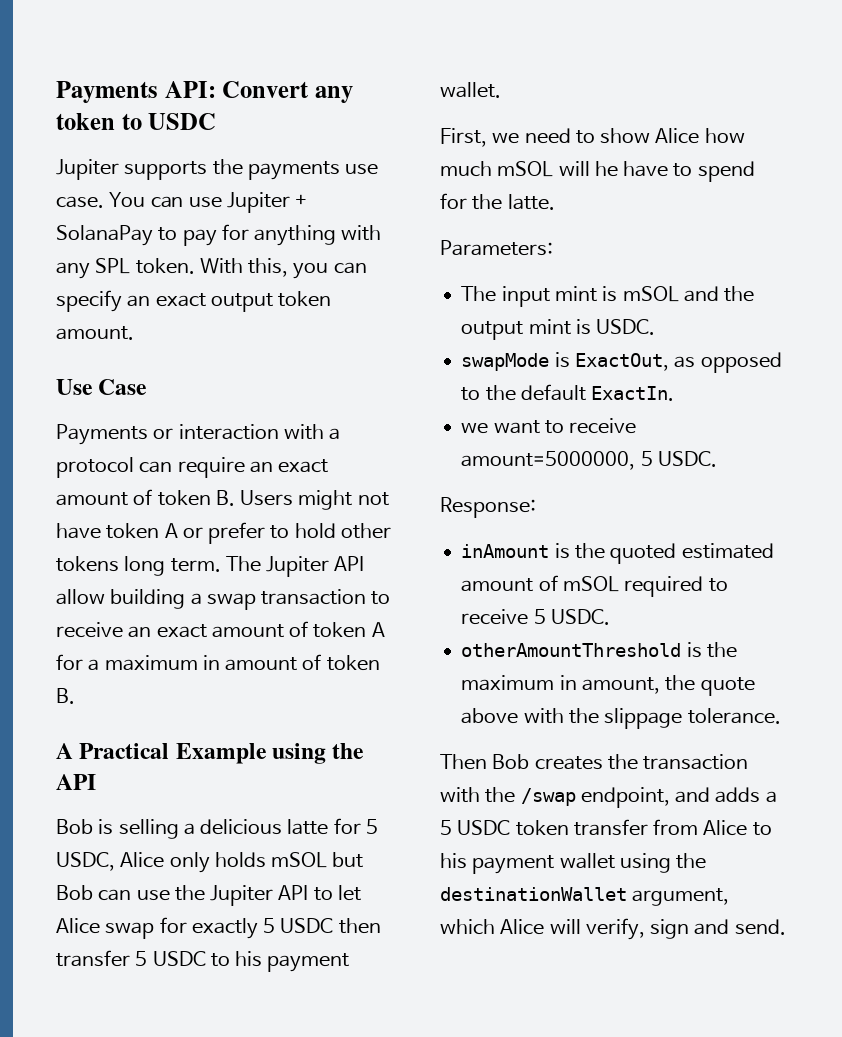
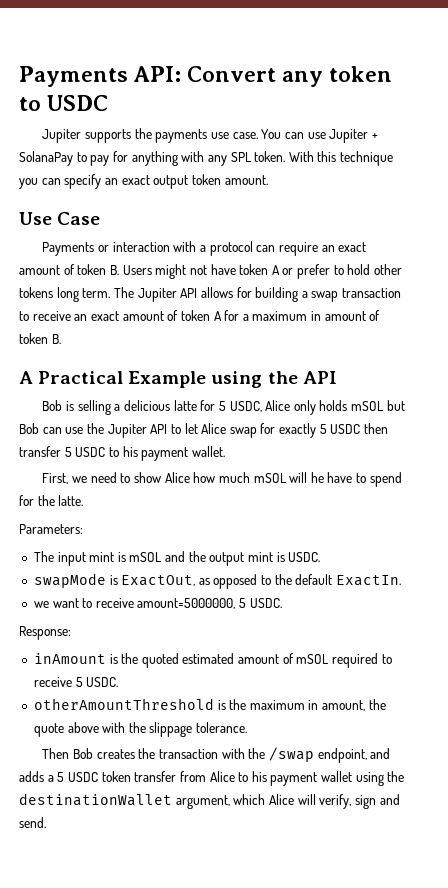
[248,258,289,277] this, -> [317,151,394,166] this technique
[56,589,105,605] allow -> [200,287,252,298] allows for

